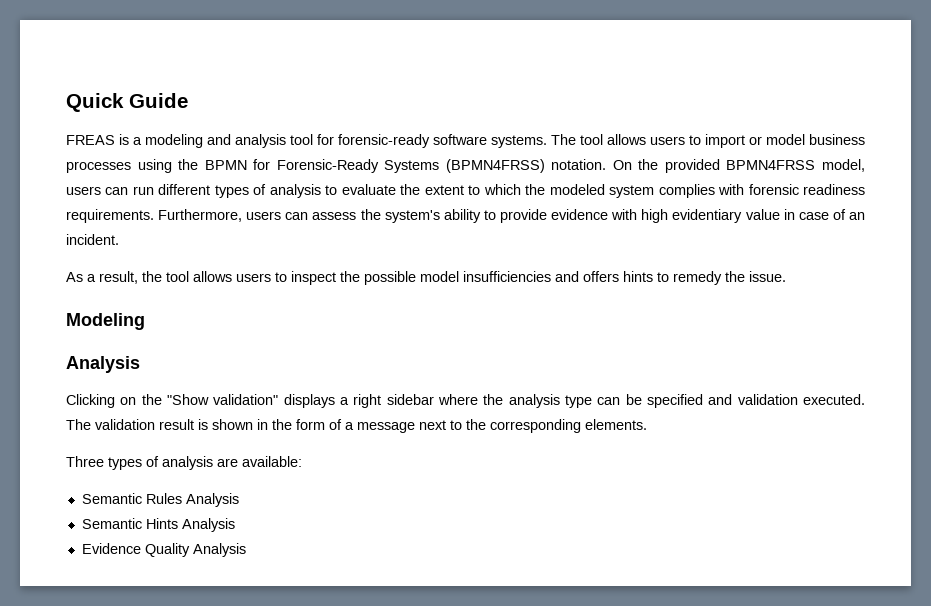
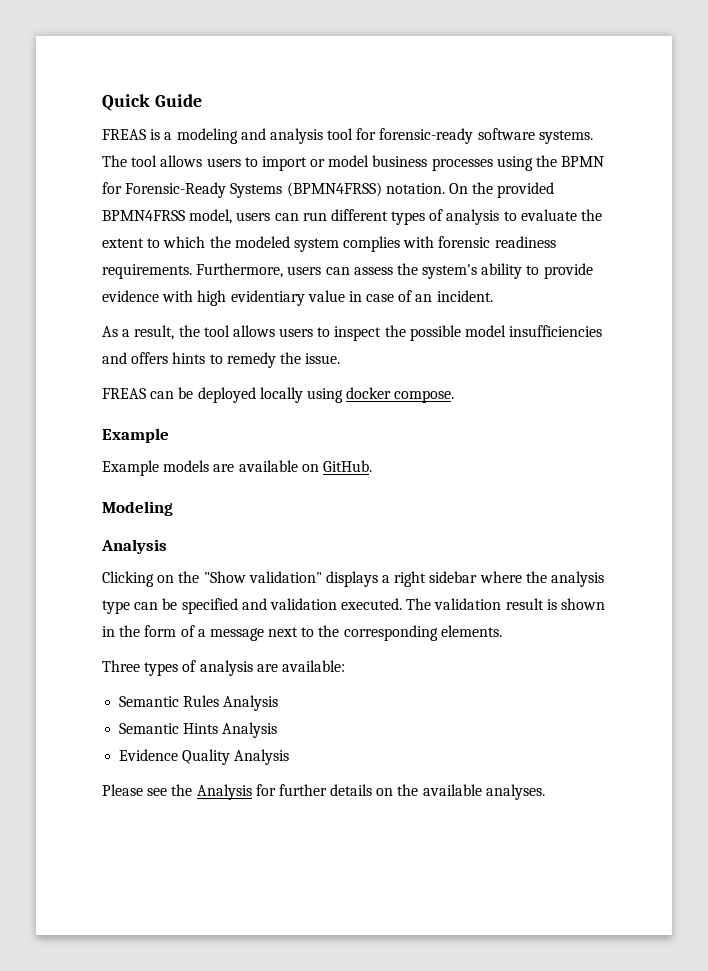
(786, 276) none -> [102,387,455,403] [102,428,169,443] [102,460,372,476] // FREAS can be deployed locally using docker compose. // Example // Example models are available on GitHub.
(246, 550) none -> [102,784,545,800] // Please see the Analysis for further details on the available analyses.

